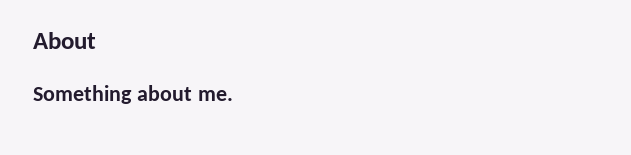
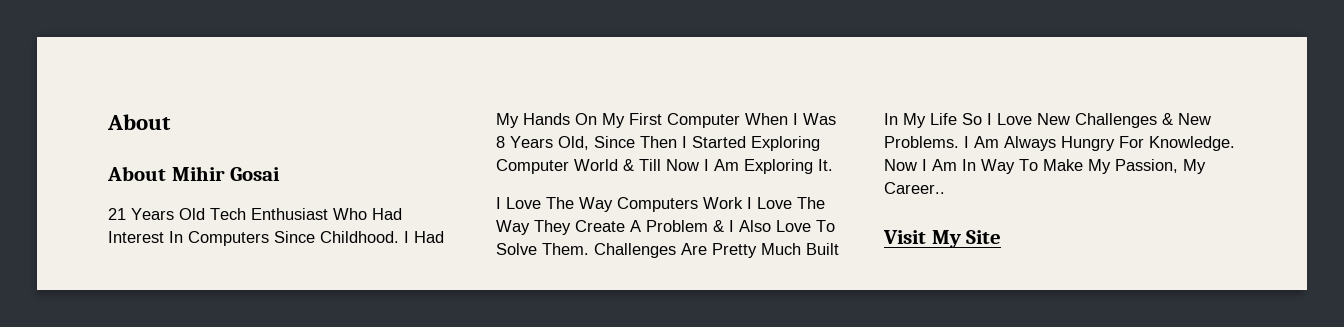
[33,85,233,104] Something about me. -> [107,166,281,181] [108,208,402,220] [108,231,444,246] [496,113,836,128] [496,136,820,151] [496,159,833,174] [496,197,825,212] [496,220,835,235] [496,243,839,258] [884,113,1211,128] [884,136,1235,151] [884,159,1206,174] [884,182,945,194] [883,230,1002,248] About Mihir Gosai // 21 Years Old Tech Enthusiast Who Had Interest In Computers Since Childhood. I Had My Hands On My First Computer When I Was 8 Years Old, Since Then I Started Exploring Computer World & Till Now I Am Exploring It. // I Love The Way Computers Work I Love The Way They Create A Problem & I Also Love To Solve Them. Challenges Are Pretty Much Built In My Life So I Love New Challenges & New Problems. I Am Always Hungry For Knowledge. Now I Am In Way To Make My Passion, My Career.. // Visit My Site

